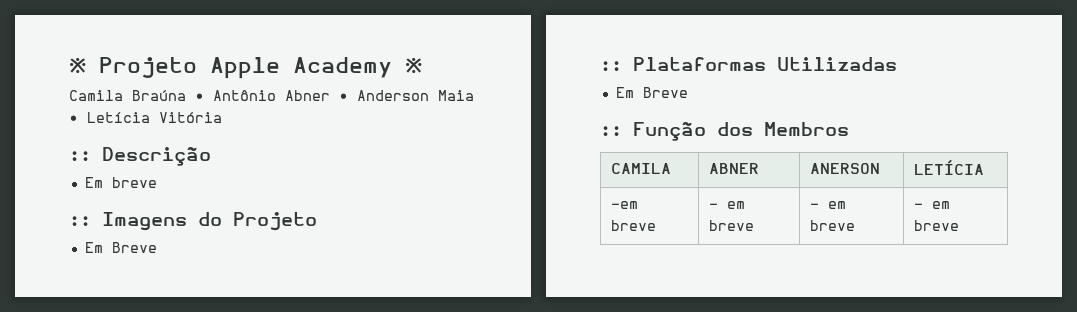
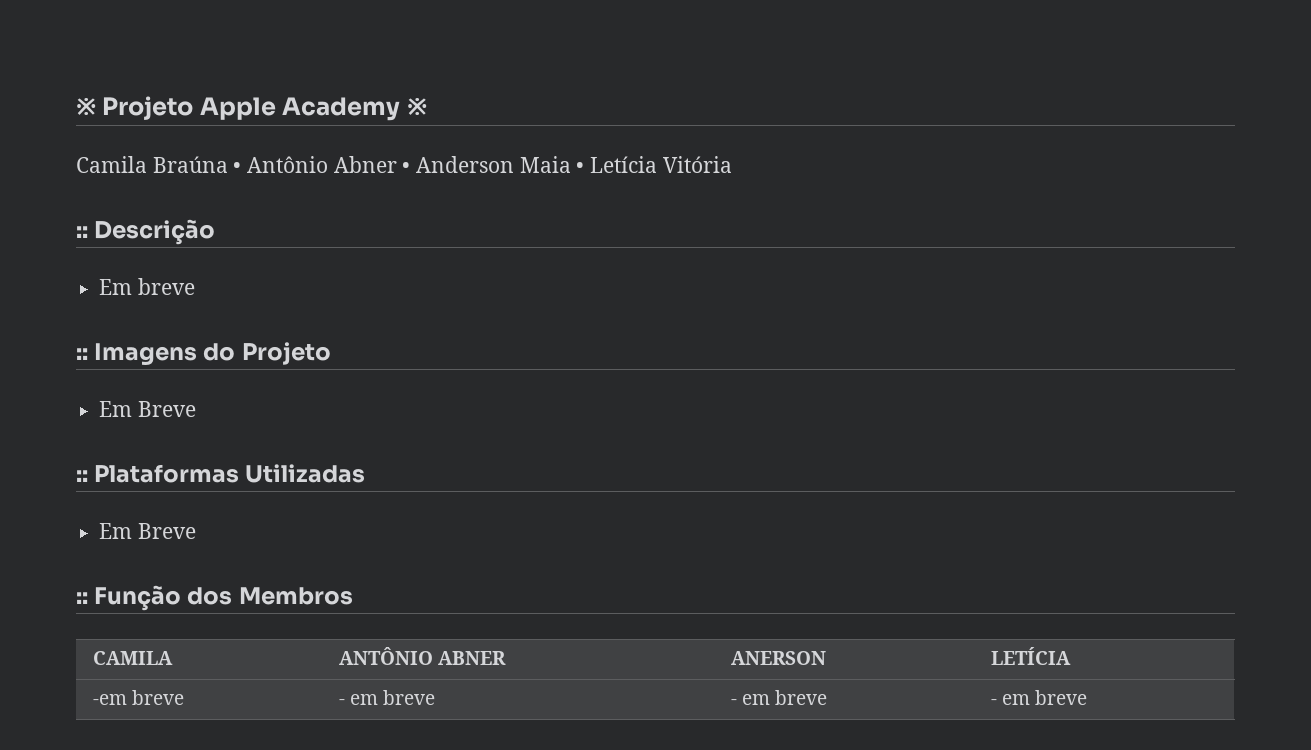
(672, 168) none -> [338,647,433,665] ANTÔNIO

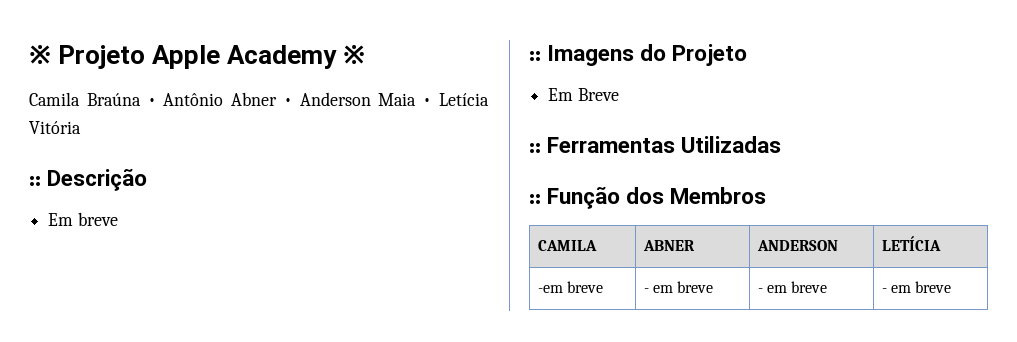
[94,464,240,483] Plataformas -> [547,137,676,153] Ferramentas
[99,523,196,539] // Em Breve -> (782, 144) none
[338,647,433,665] ANTÔNIO -> (597, 245) none
[730,651,826,665] ANERSON -> [756,240,838,251] ANDERSON

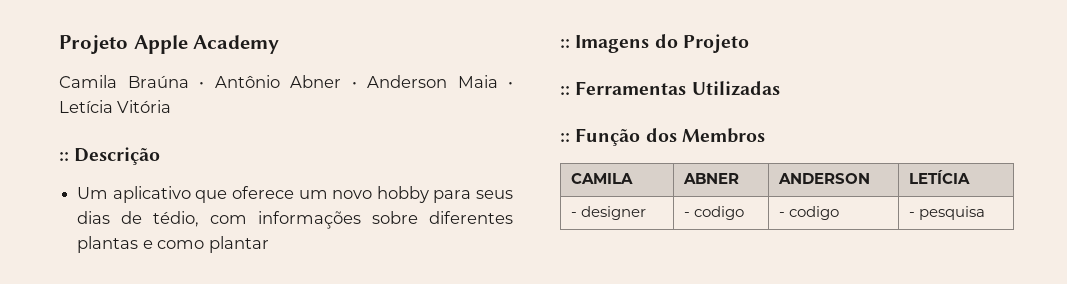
[29,45,51,64] ※ -> (59, 44) none
[343,45,366,64] ※ -> (280, 44) none
[48,212,118,226] Em breve -> [77,186,513,203] [77,211,513,229] [77,236,269,253] Um aplicativo que oferece um novo hobby para seus dias de tédio, com informações sobre diferentes plantas e como plantar
[548,88,619,101] // Em Breve -> (749, 43) none
[537,281,604,293] [643,281,714,293] [757,281,828,293] [881,281,952,293] -em breve | - em breve | - em breve | - em breve -> [570,206,646,220] [683,206,744,220] [778,206,839,220] [908,206,985,220] - designer | - codigo | - codigo | - pesquisa

